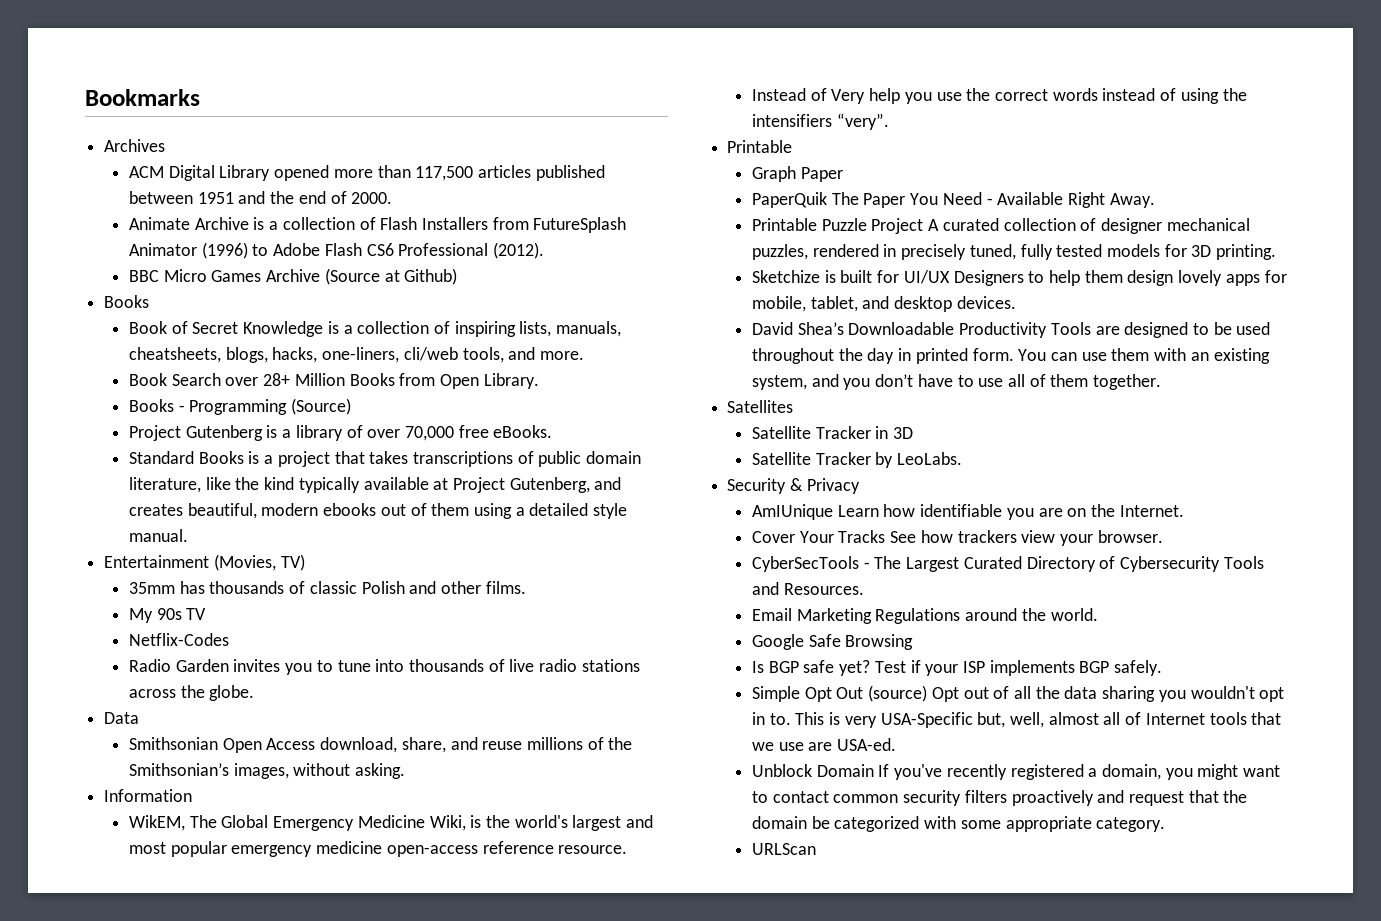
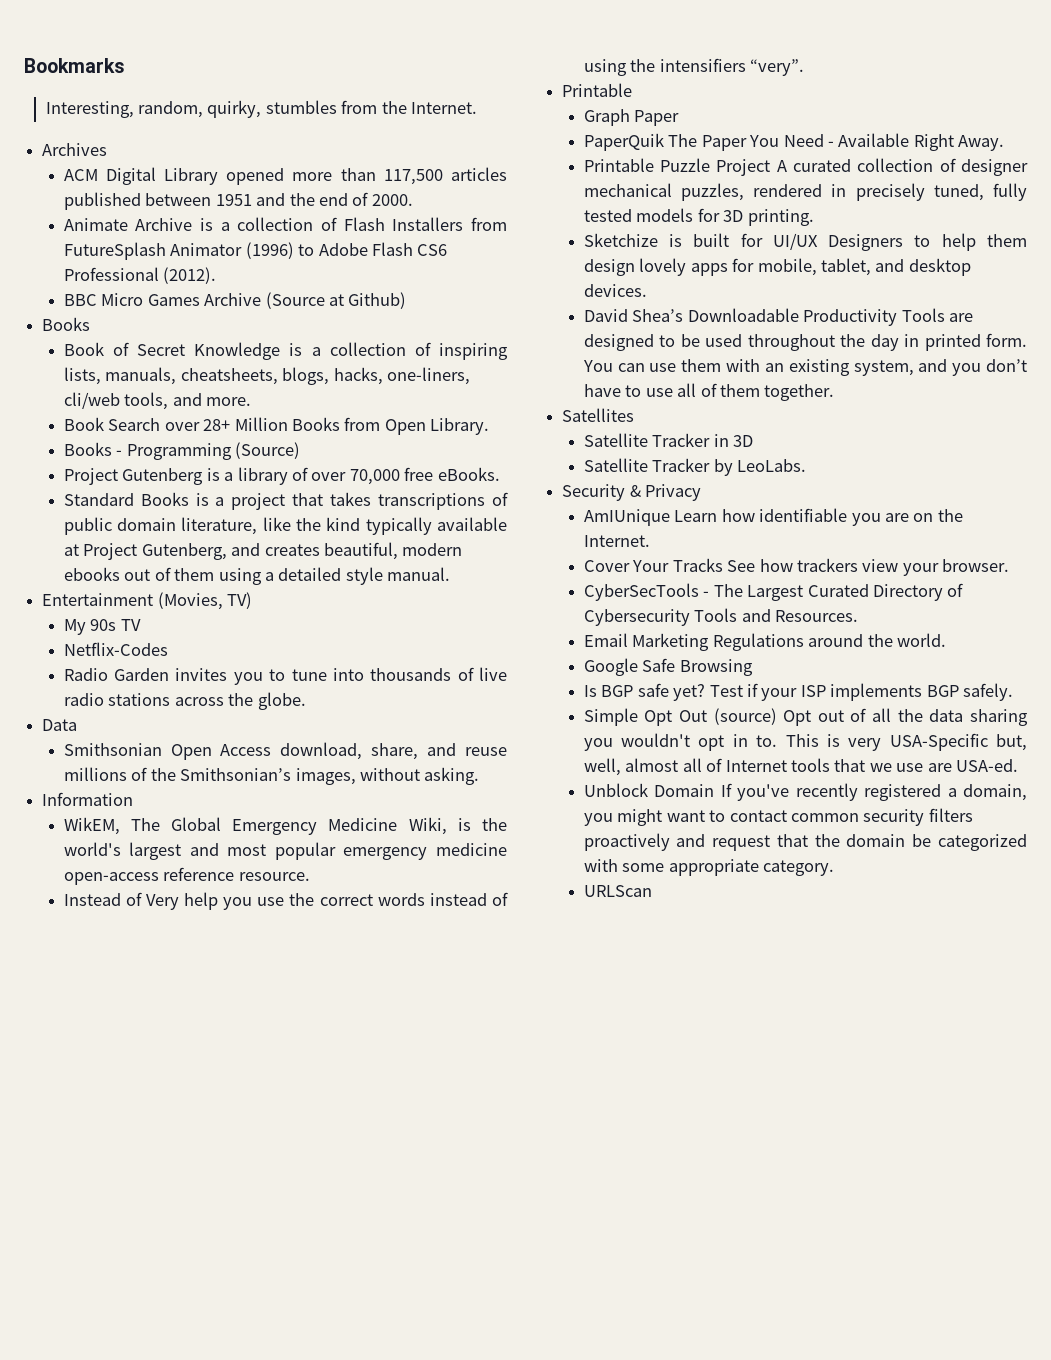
(200, 97) none -> [45,100,478,118] // Interesting, random, quirky, stumbles from the Internet.
[128,581,526,594] // 35mm has thousands of classic Polish and other films. -> (253, 600) none

